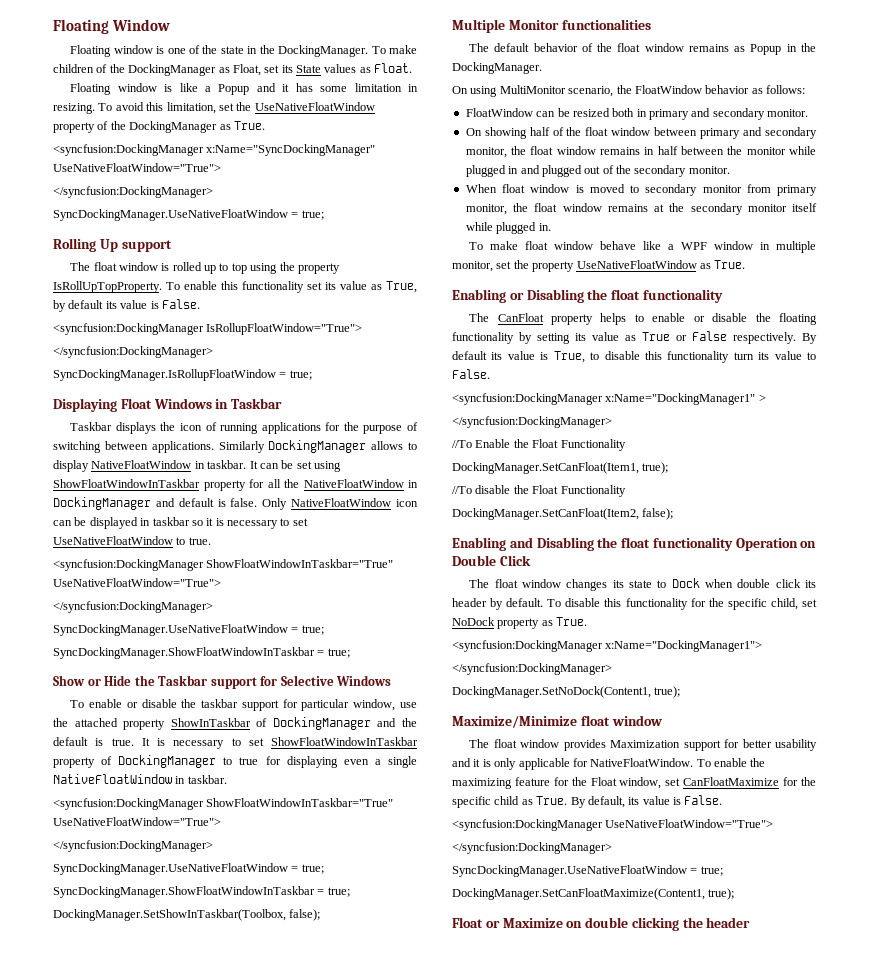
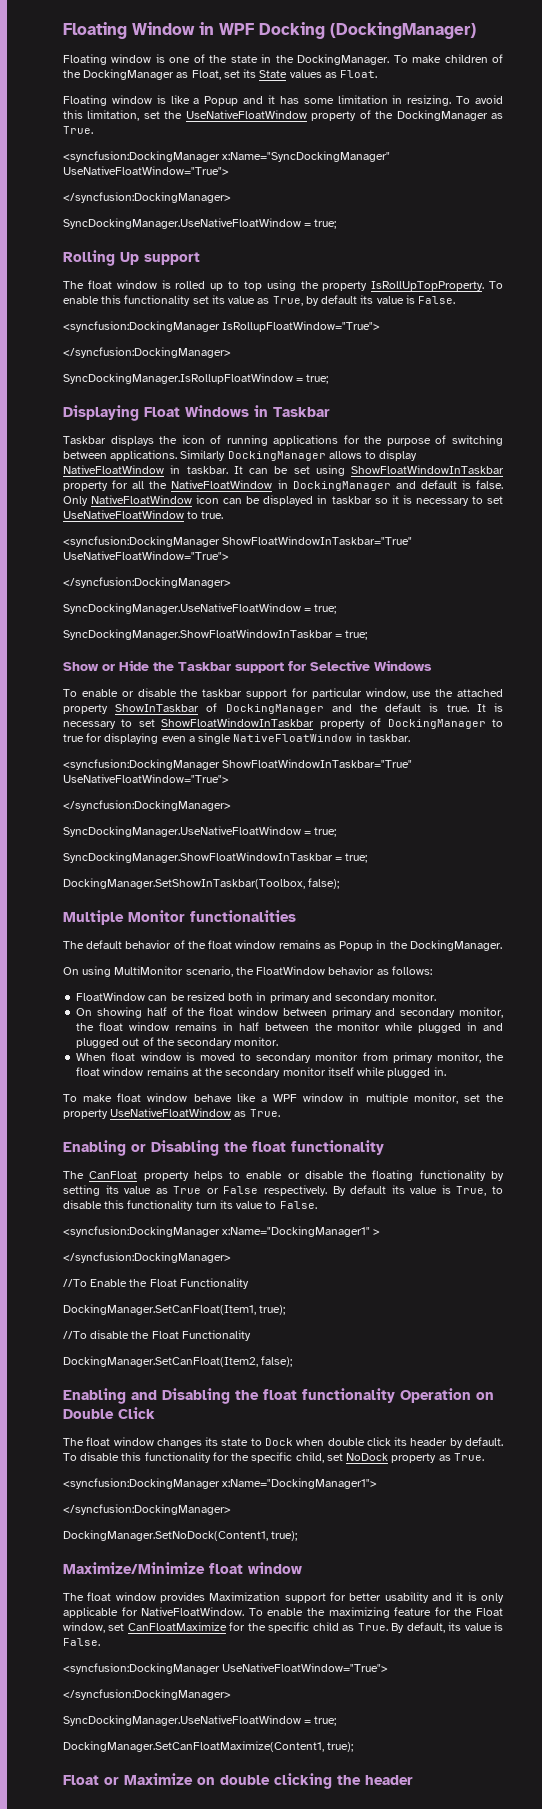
(171, 25) none -> [199,22,476,39] in WPF Docking (DockingManager)

